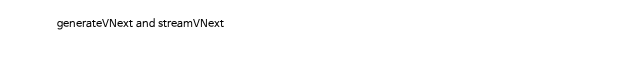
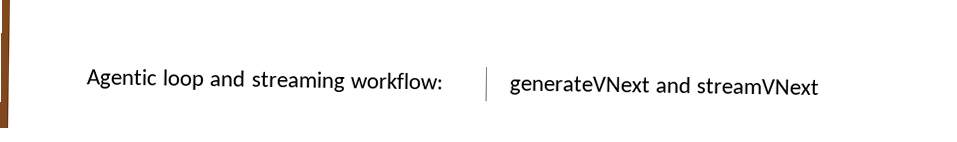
(57, 24) none -> [86,68,443,93] Agentic loop and streaming workflow:

